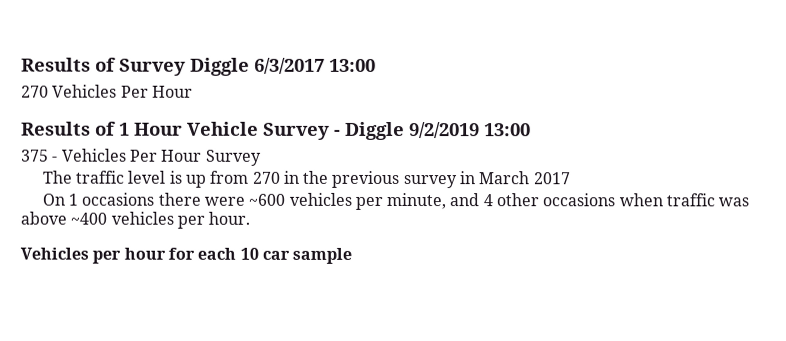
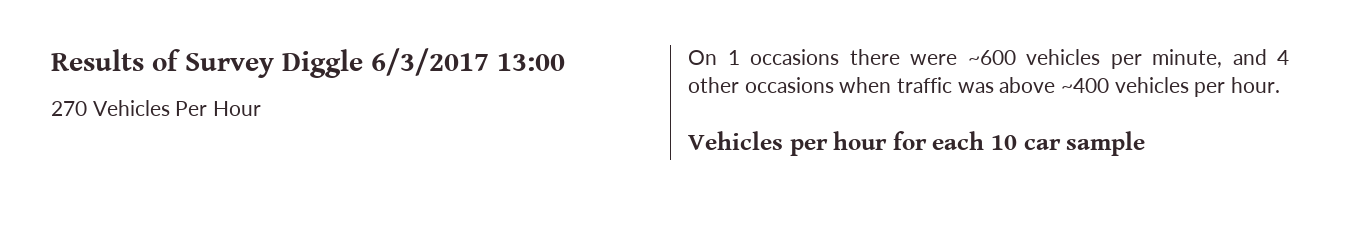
[21,121,531,141] [21,148,262,166] [41,170,570,189] // Results of 1 Hour Vehicle Survey - Diggle 9/2/2019 13:00 // 375 - Vehicles Per Hour Survey // The traffic level is up from 270 in the previous survey in March 2017 -> (262, 108) none

